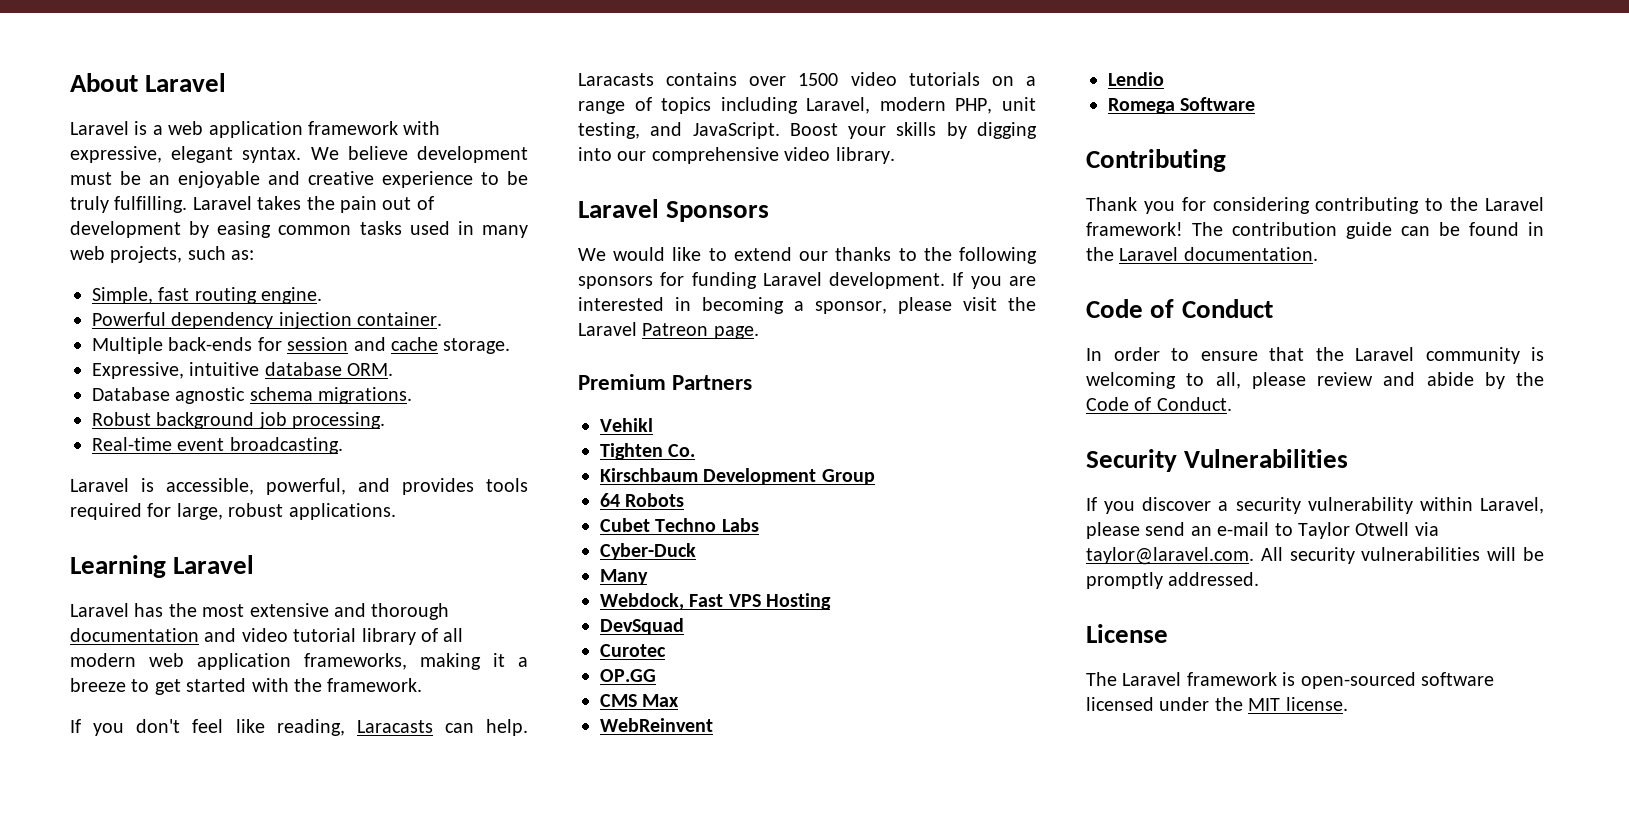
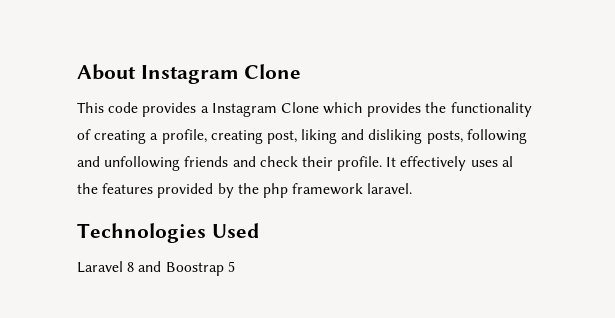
[145,73,227,92] [70,121,441,138] [70,146,528,163] [70,171,528,188] [70,196,434,213] [70,221,529,238] [70,246,255,263] [92,287,323,304] [92,312,443,329] [92,337,511,354] [92,362,394,379] [92,387,413,404] [92,412,386,429] [92,437,343,454] [70,478,528,495] [70,503,396,520] [70,555,255,578] [70,603,450,620] [70,628,464,645] [70,653,528,670] [70,678,423,695] [70,719,528,736] [578,72,1036,86] [578,97,1036,114] [578,122,1037,139] [578,147,895,164] [578,199,770,222] [578,247,1037,264] [578,272,1036,289] [578,297,1036,314] [578,322,759,339] [578,374,753,390] [600,418,653,432] [600,443,696,460] [600,468,875,485] [600,493,685,507] [600,518,759,532] [600,543,696,560] [600,569,648,585] [600,593,832,610] [600,618,684,635] [600,644,666,657] [600,669,656,682] [600,694,680,707] [600,718,713,732] [1108,72,1164,86] [1108,97,1256,114] [1086,149,1226,172] [1086,197,1544,214] [1086,222,1544,239] [1086,247,1318,261] [1086,299,1273,318] [1086,347,1544,364] [1086,372,1544,389] [1086,397,1232,411] [1086,449,1349,472] [1086,497,1544,514] [1086,522,1439,539] [1086,547,1544,565] [1086,572,1260,589] [1086,624,1168,643] [1086,672,1494,689] [1086,697,1348,711] Laravel // Laravel is a web application framework with expressive, elegant syntax. We believe development must be an enjoyable and creative experience to be truly fulfilling. Laravel takes the pain out of development by easing common tasks used in many web projects, such as: // Simple, fast routing engine. // Powerful dependency injection container. // Multiple back-ends for session and cache storage. // Expressive, intuitive database ORM. // Database agnostic schema migrations. // Robust background job processing. // Real-time event broadcasting. // Laravel is accessible, powerful, and provides tools required for large, robust applications. // Learning Laravel // Laravel has the most extensive and thorough documentation and video tutorial library of all modern web application frameworks, making it a breeze to get started with the framework. // If you don't feel like reading, Laracasts can help. Laracasts contains over 1500 video tutorials on a range of topics including Laravel, modern PHP, unit testing, and JavaScript. Boost your skills by digging into our comprehensive video library. // Laravel Sponsors // We would like to extend our thanks to the following sponsors for funding Laravel development. If you are interested in becoming a sponsor, please visit the Laravel Patreon page. // Premium Partners // Vehikl // Tighten Co. // Kirschbaum Development Group // 64 Robots // Cubet Techno Labs // Cyber-Duck // Many // Webdock, Fast VPS Hosting // DevSquad // Curotec // OP.GG // CMS Max // WebReinvent // Lendio // Romega Software // Contributing // Thank you for considering contributing to the Laravel framework! The contribution guide can be found in the Laravel documentation. // Code of Conduct // In order to ensure that the Laravel community is welcoming to all, please review and abide by the Code of Conduct. // Security Vulnerabilities // If you discover a security vulnerability within Laravel, please send an e-mail to Taylor Otwell via taylor@laravel.com. All security vulnerabilities will be promptly addressed. // License // The Laravel framework is open-sourced software licensed under the MIT license. -> [140,64,302,84] [77,102,532,117] [77,129,527,144] [77,156,513,171] [77,183,413,198] [77,223,259,243] [77,261,235,276] Instagram Clone // This code provides a Instagram Clone which provides the functionality of creating a profile, creating post, liking and disliking posts, following and unfollowing friends and check their profile. It effectively uses al the features provided by the php framework laravel. // Technologies Used // Laravel 8 and Boostrap 5

